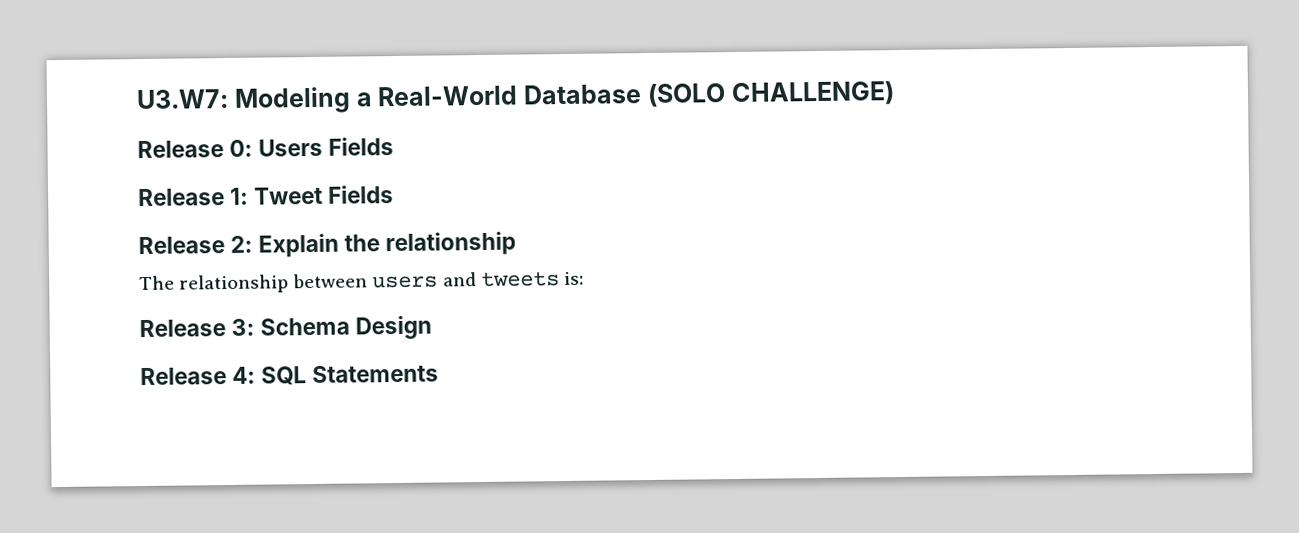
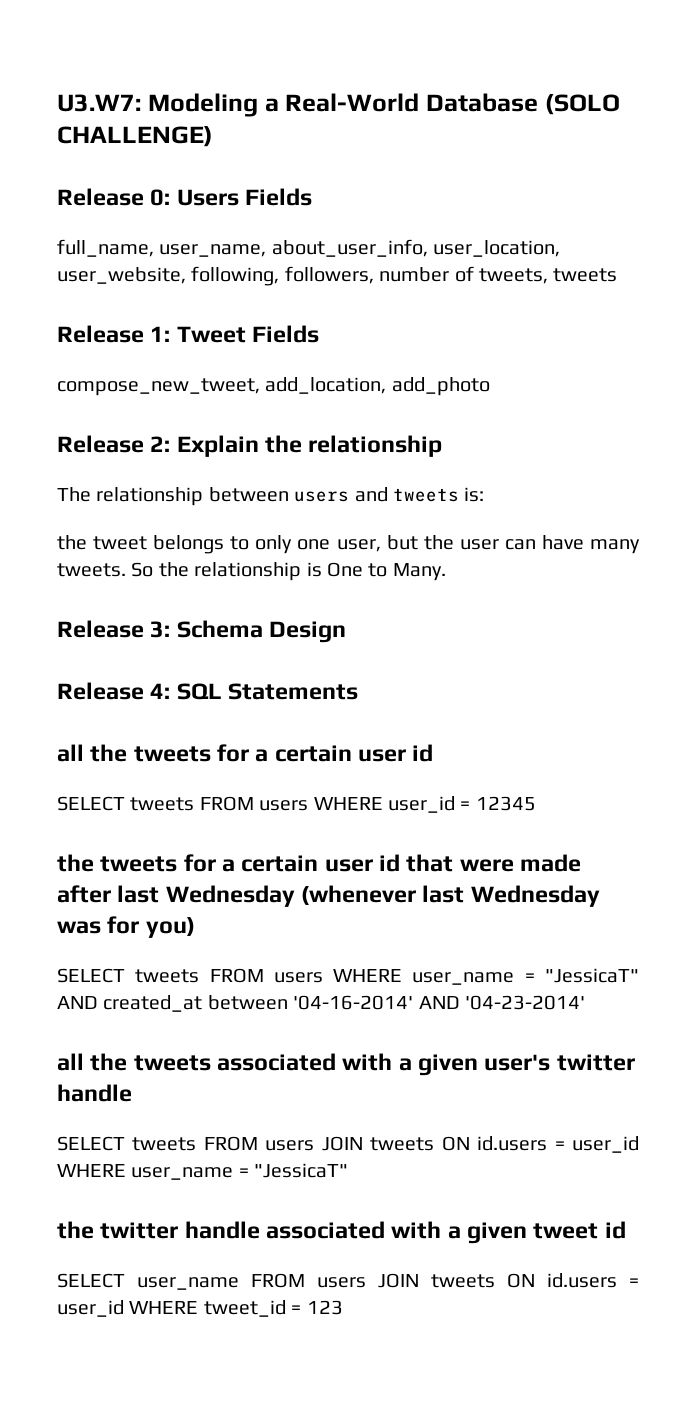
(395, 146) none -> [57,239,561,257] [57,266,618,286] // full_name, user_name, about_user_info, user_location, user_website, following, followers, number of tweets, tweets
(395, 194) none -> [57,377,490,396] // compose_new_tweet, add_location, add_photo
(584, 278) none -> [57,535,640,554] [57,562,446,581] // the tweet belongs to only one user, but the user can have many tweets. So the relationship is One to Many.
(440, 374) none -> [57,744,434,762] [57,796,536,813] [57,854,582,872] [57,885,600,907] [57,916,195,938] [57,968,639,985] [57,995,585,1012] [57,1053,635,1076] [57,1084,132,1102] [57,1136,640,1153] [57,1163,349,1180] [57,1221,626,1244] [57,1273,639,1290] [57,1300,343,1317] // all the tweets for a certain user id // SELECT tweets FROM users WHERE user_id = 12345 // the tweets for a certain user id that were made after last Wednesday (whenever last Wednesday was for you) // SELECT tweets FROM users WHERE user_name = "JessicaT" AND created_at between '04-16-2014' AND '04-23-2014' // all the tweets associated with a given user's twitter handle // SELECT tweets FROM users JOIN tweets ON id.users = user_id WHERE user_name = "JessicaT" // the twitter handle associated with a given tweet id // SELECT user_name FROM users JOIN tweets ON id.users = user_id WHERE tweet_id = 123

